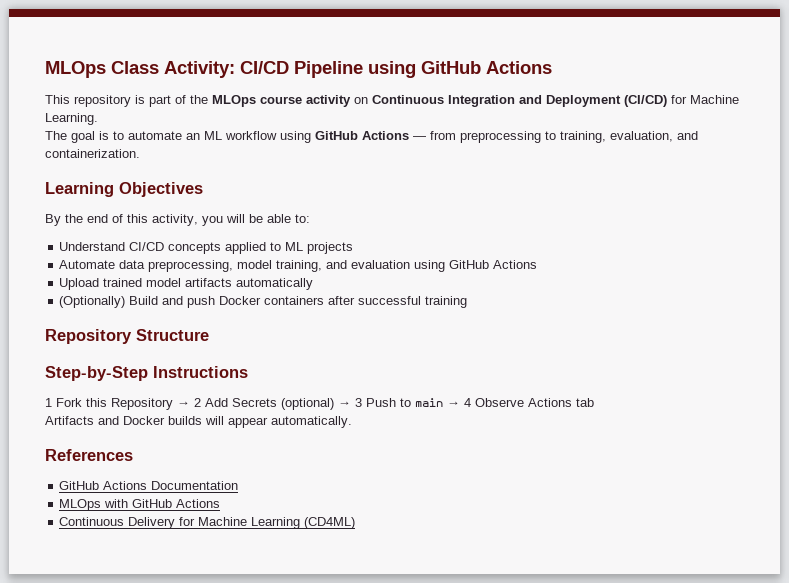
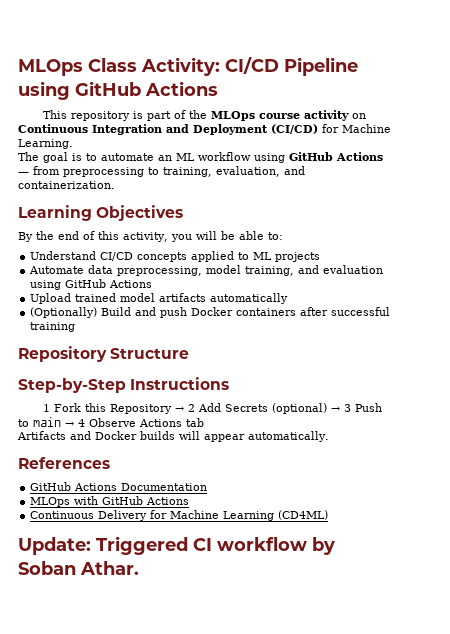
(356, 523) none -> [18,536,335,555] [18,561,139,575] // Update: Triggered CI workflow by Soban Athar.

